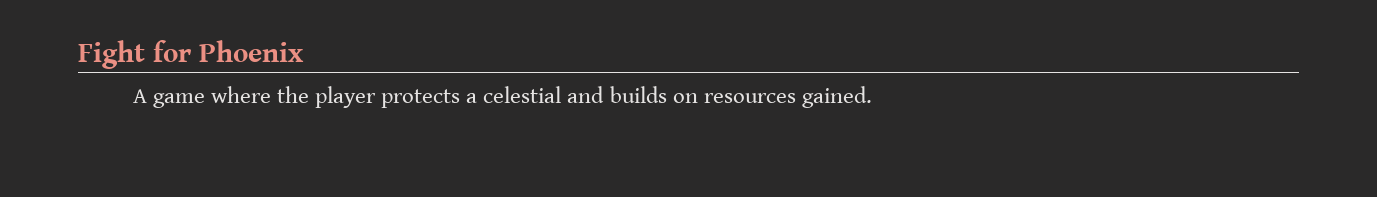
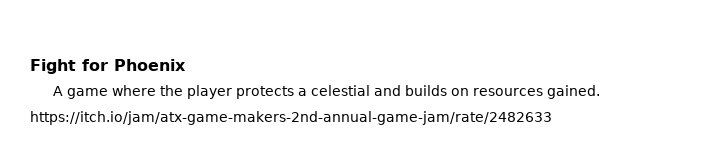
(872, 97) none -> [30,111,552,125] // https://itch.io/jam/atx-game-makers-2nd-annual-game-jam/rate/2482633

